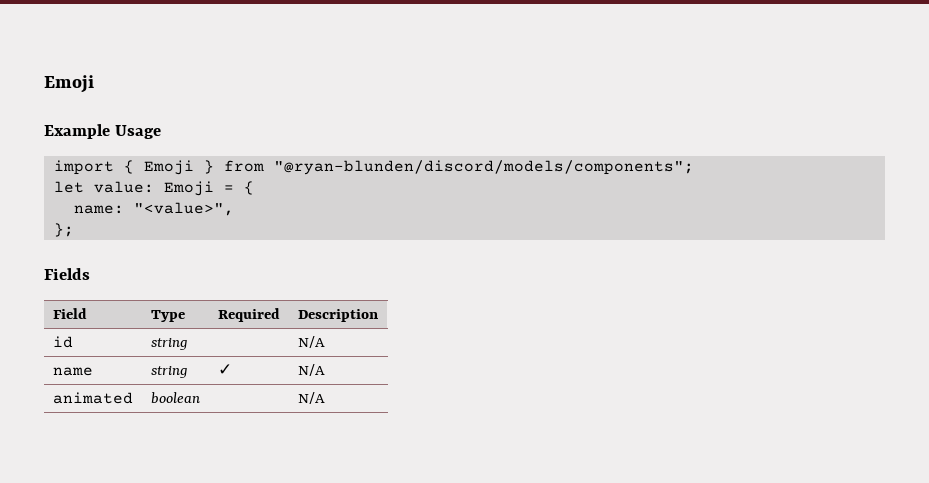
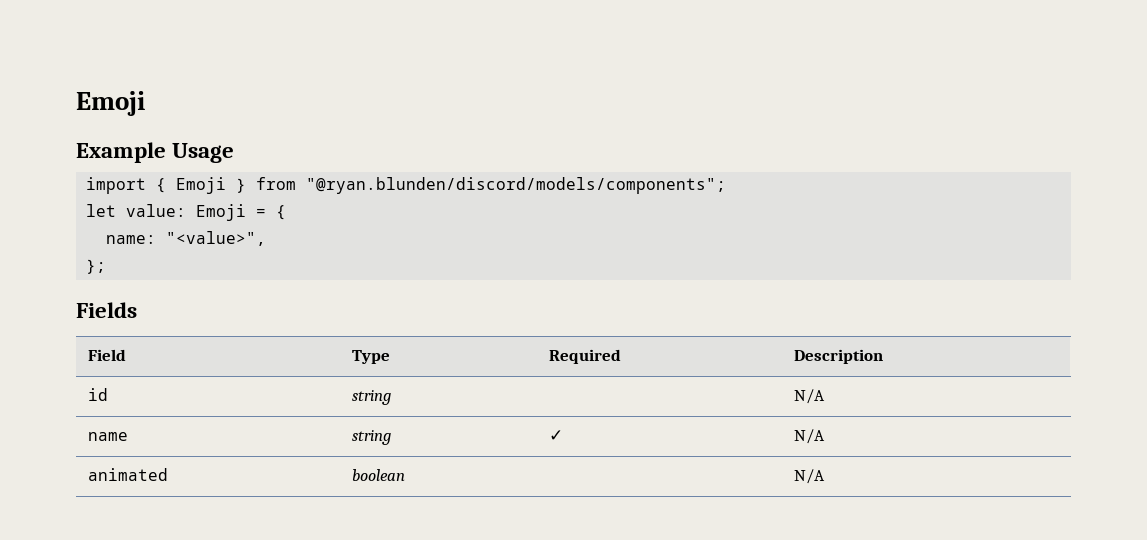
[273,160,694,175] "@ryan-blunden/discord/models/components"; -> [306,177,727,194] "@ryan.blunden/discord/models/components";

